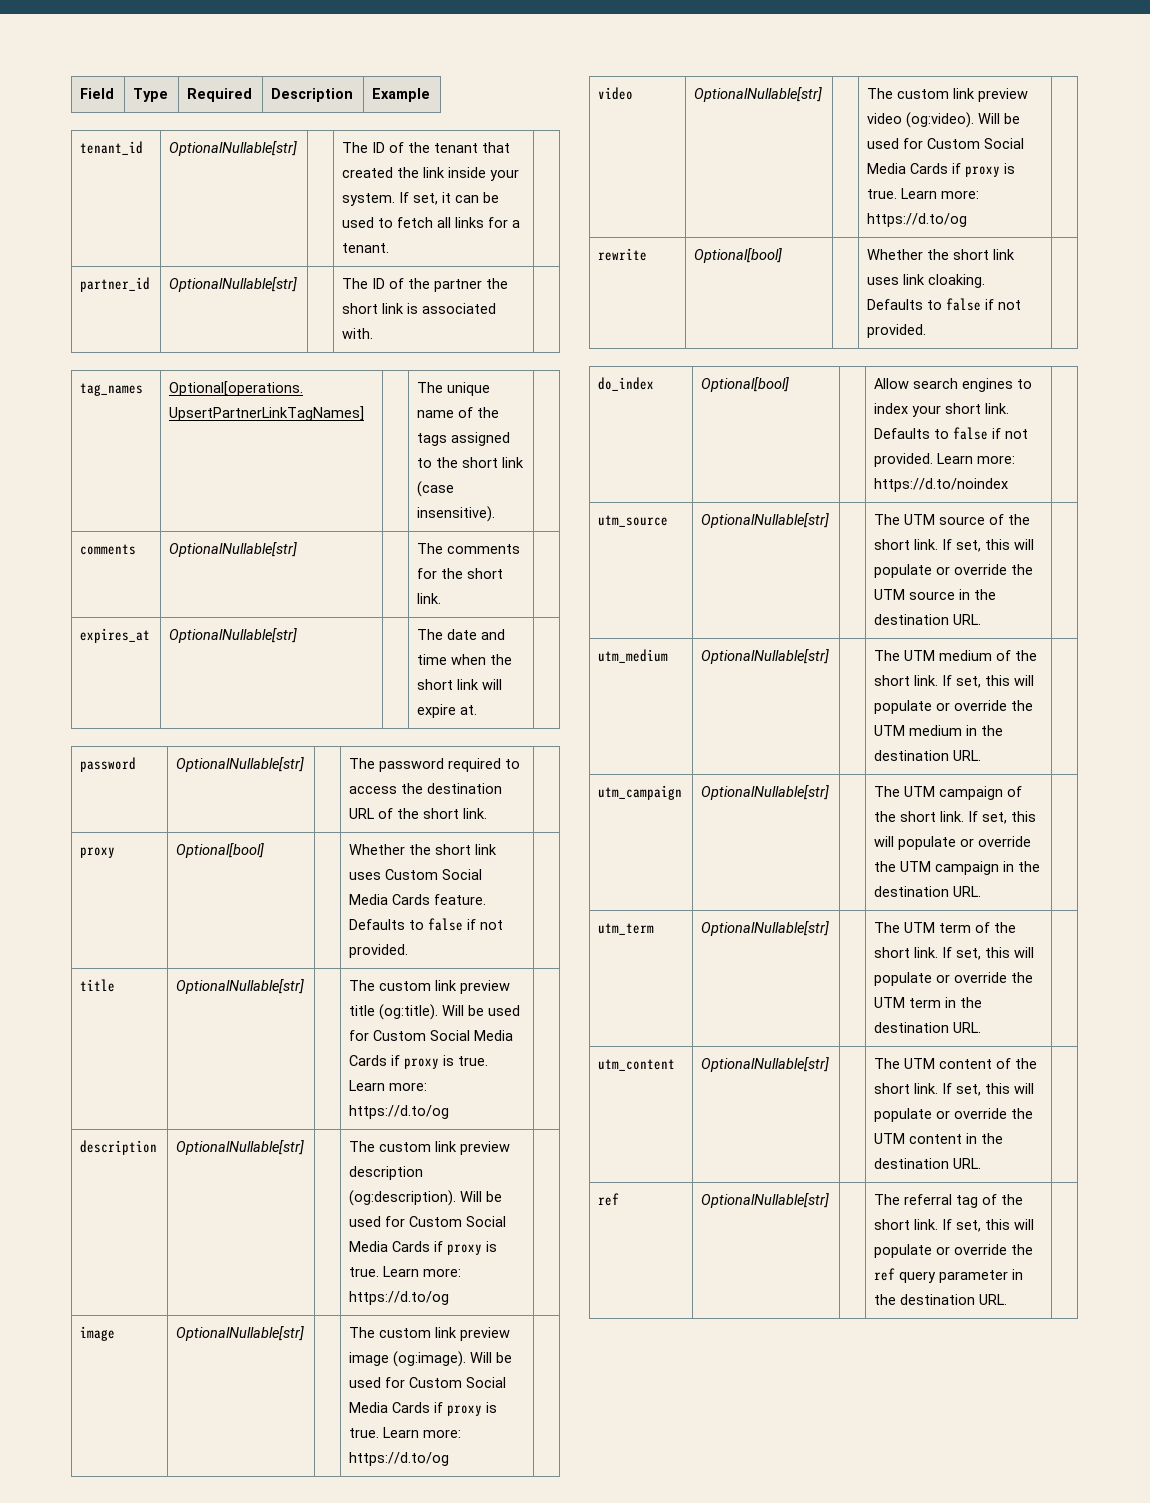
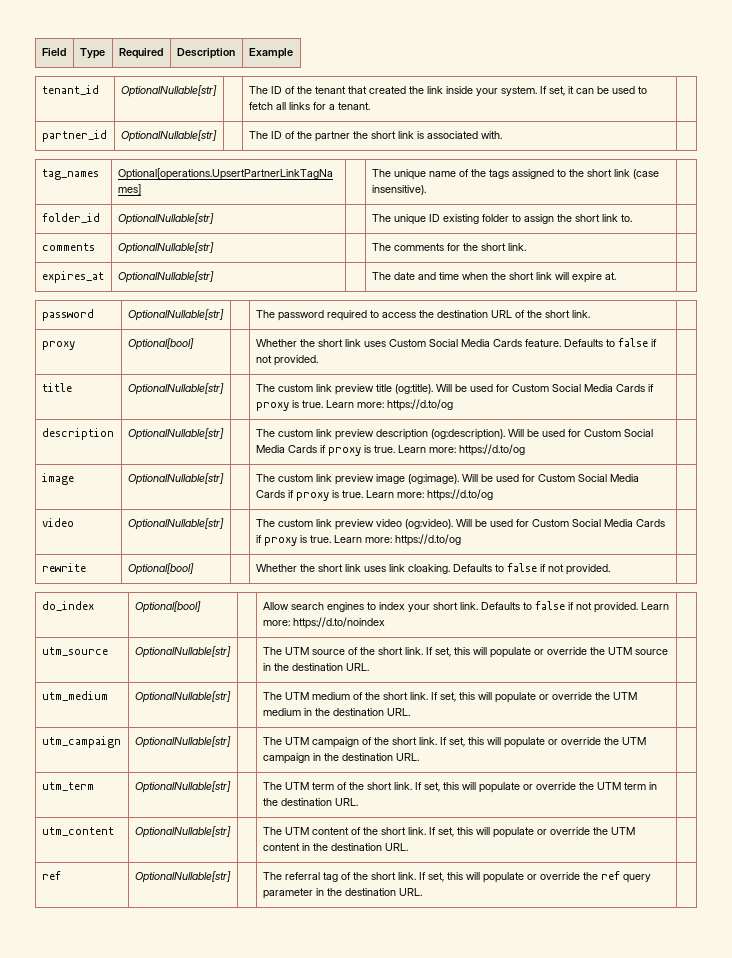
(496, 514) none -> [41,213,100,223] [117,213,214,225] [371,214,632,225] // folder_id | OptionalNullable[str] | | The unique ID existing folder to assign the short link to. |

